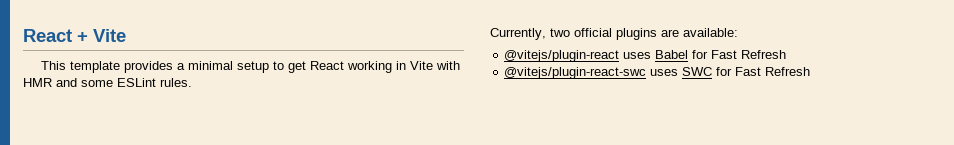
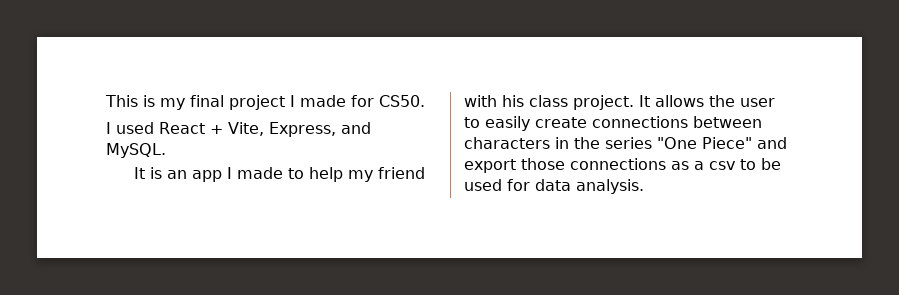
[23,29,126,42] [40,61,460,73] [23,78,192,87] [490,28,738,40] [504,50,787,62] [504,67,811,79] React + Vite // This template provides a minimal setup to get React working in Vite with HMR and some ESLint rules. // Currently, two official plugins are available: // @vitejs/plugin-react uses Babel for Fast Refresh // @vitejs/plugin-react-swc uses SWC for Fast Refresh -> [105,95,425,110] [106,122,371,137] [106,143,166,158] [134,167,426,182] [464,95,775,110] [464,116,762,131] [464,137,787,149] [464,158,781,173] [464,179,644,194] This is my final project I made for CS50. // I used React + Vite, Express, and MySQL. // It is an app I made to help my friend with his class project. It allows the user to easily create connections between characters in the series "One Piece" and export those connections as a csv to be used for data analysis.

